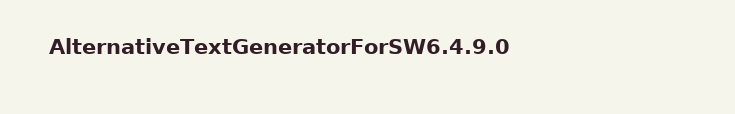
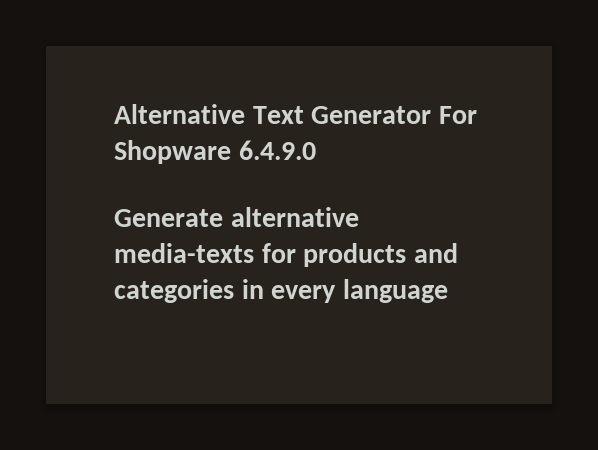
[49,38,510,54] AlternativeTextGeneratorForSW6.4.9.0 -> [114,104,477,124] [114,140,316,164] [114,207,359,227] [114,243,458,267] [114,279,448,303] Alternative Text Generator For Shopware 6.4.9.0 // Generate alternative media-texts for products and categories in every language

